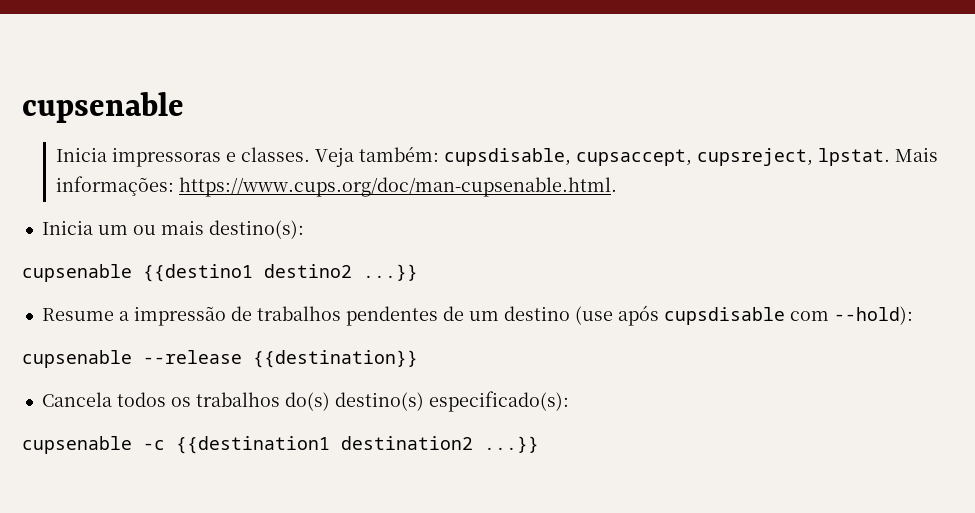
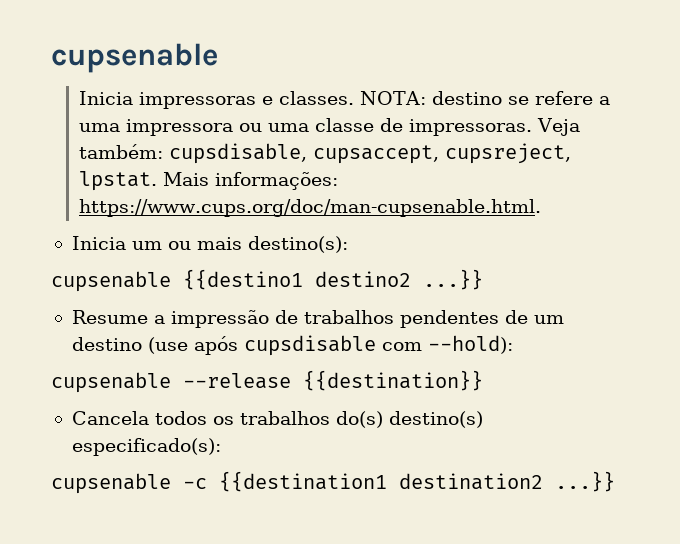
(310, 154) none -> [360,91,611,105] [79,118,533,136] NOTA: destino se refere a uma impressora ou uma classe de impressoras.

